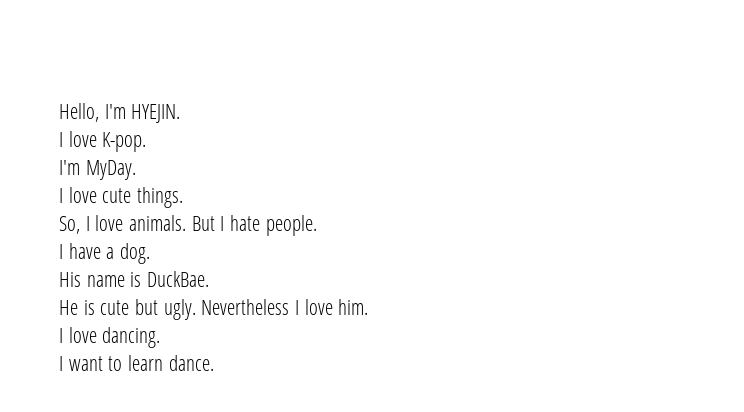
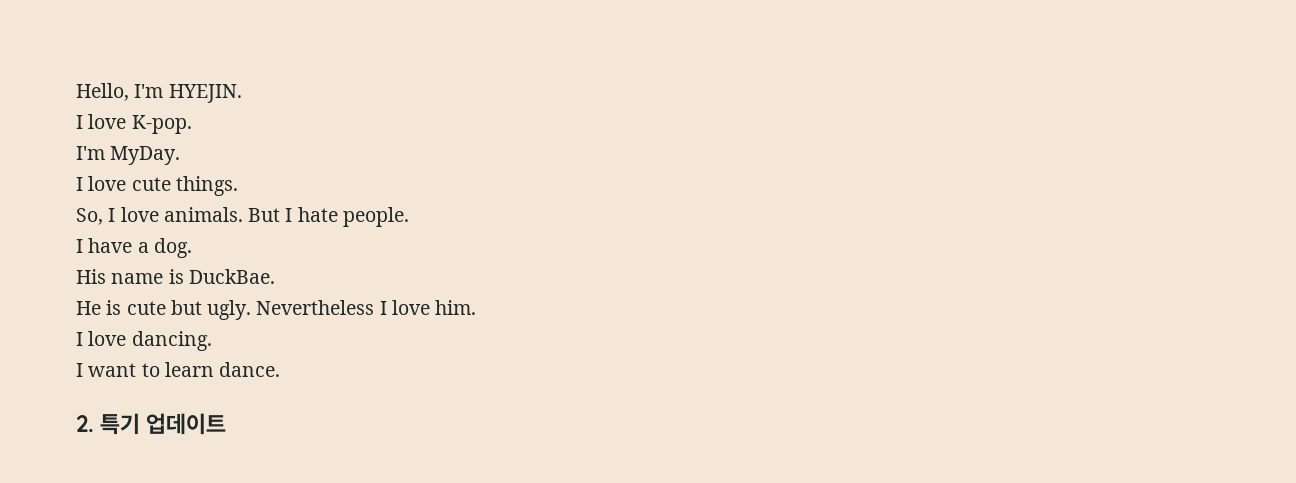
(214, 363) none -> [76,413,227,435] // 2. 특기 업데이트

